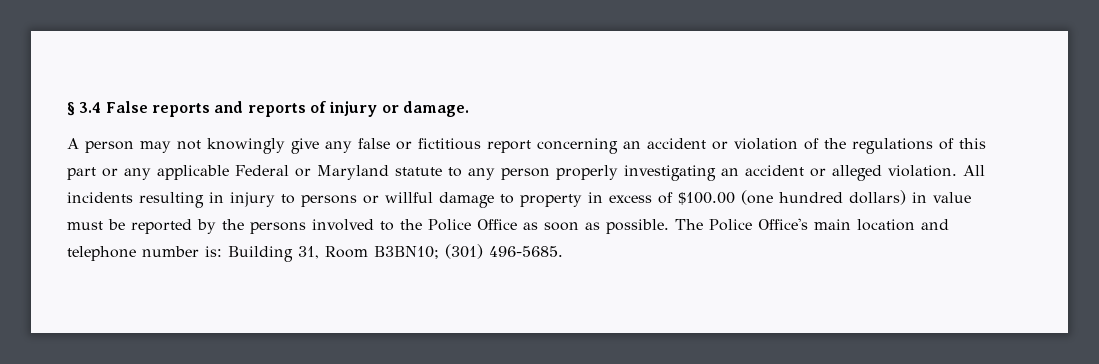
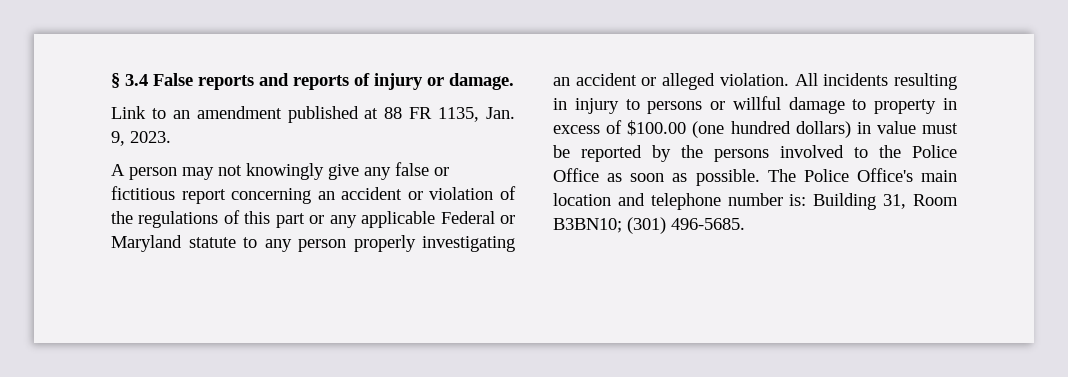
(469, 109) none -> [111,106,516,123] [111,131,171,146] // Link to an amendment published at 88 FR 1135, Jan. 9, 2023.

